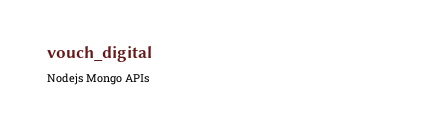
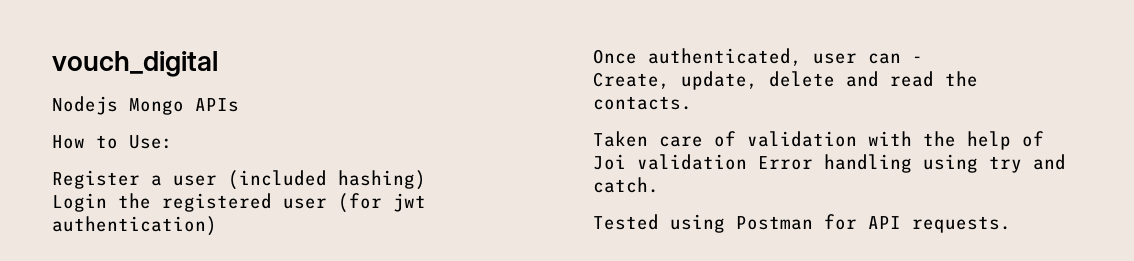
(149, 78) none -> [52,135,173,149] [52,170,426,190] [52,193,426,213] [52,216,217,236] [593,48,923,66] [593,71,978,90] [593,96,692,110] [593,131,1044,150] [593,154,1066,173] [593,177,659,193] [593,214,1011,233] // How to Use: // Register a user (included hashing) // Login the registered user (for jwt authentication) // Once authenticated, user can - // Create, update, delete and read the contacts. // Taken care of validation with the help of Joi validation Error handling using try and catch. // Tested using Postman for API requests.

